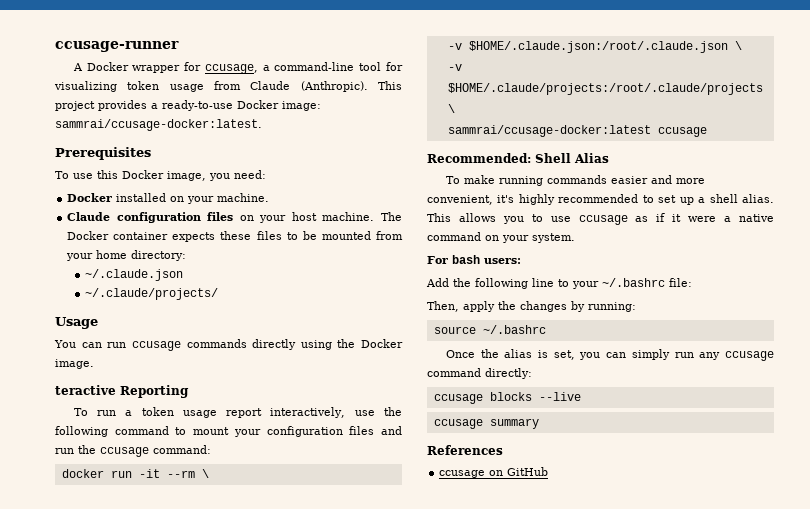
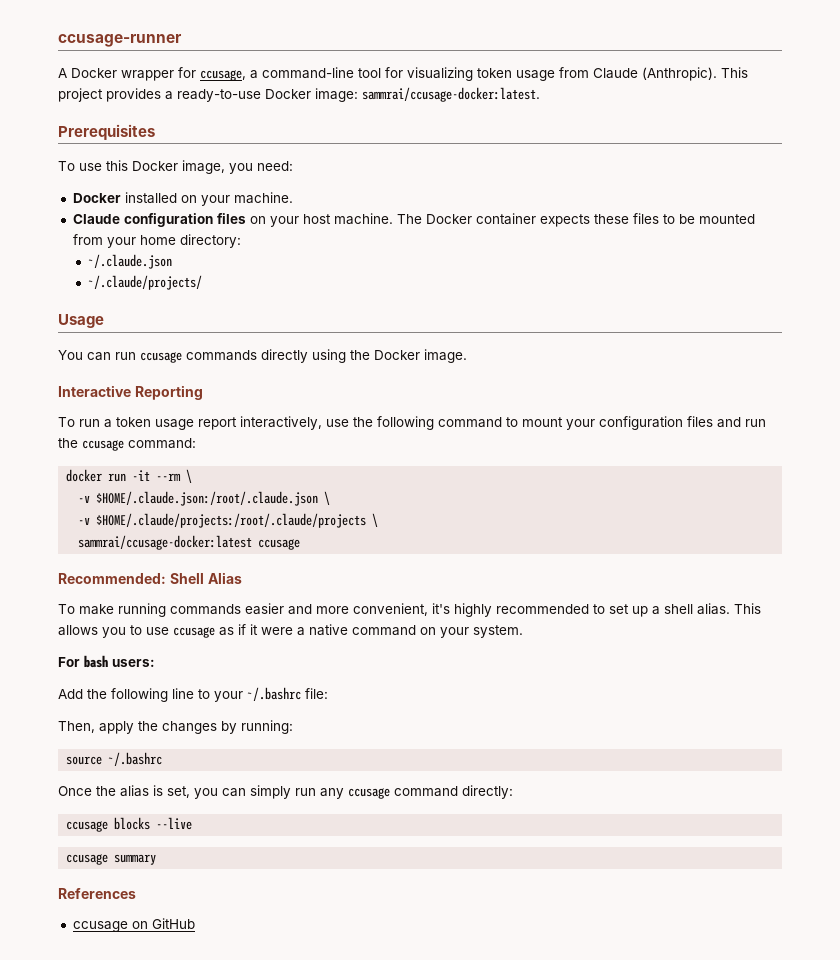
[55,385,116,395] teractive -> [58,385,131,397] Interactive

